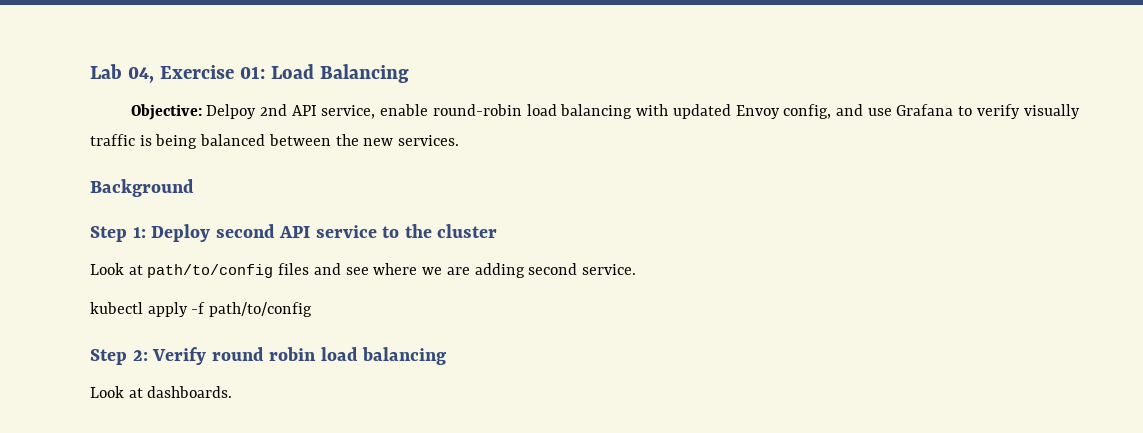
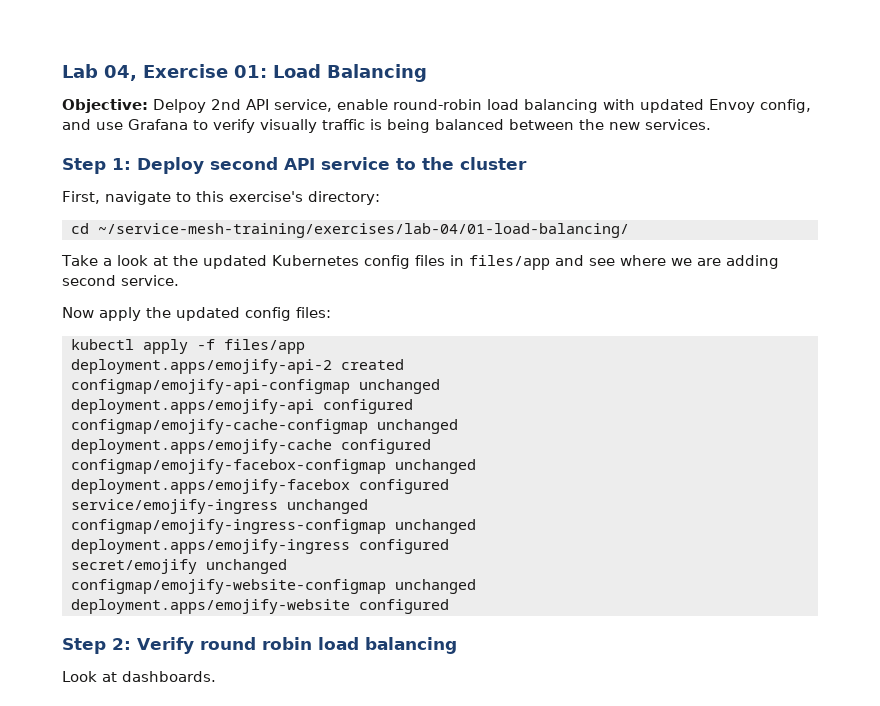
[90,179,194,197] // Background -> (711, 124) none
[90,263,310,278] Look at path/to/config files -> [62,191,380,205] [71,223,629,238] [61,255,550,270] First, navigate to this exercise's directory: // cd ~/service-mesh-training/exercises/lab-04/01-load-balancing/ // Take a look at the updated Kubernetes config files in files/app
[90,302,313,317] kubectl apply -f path/to/config -> [62,307,331,321] [71,339,305,354] [71,359,404,374] [71,379,440,394] [71,399,413,414] [71,419,458,434] [71,439,431,454] [71,459,476,474] [71,479,449,494] [71,499,368,514] [71,519,476,534] [71,539,449,554] [71,559,287,574] [71,579,476,594] [71,599,449,614] Now apply the updated config files: // kubectl apply -f files/app // deployment.apps/emojify-api-2 created // configmap/emojify-api-configmap unchanged // deployment.apps/emojify-api configured // configmap/emojify-cache-configmap unchanged // deployment.apps/emojify-cache configured // configmap/emojify-facebox-configmap unchanged // deployment.apps/emojify-facebox configured // service/emojify-ingress unchanged // configmap/emojify-ingress-configmap unchanged // deployment.apps/emojify-ingress configured // secret/emojify unchanged // configmap/emojify-website-configmap unchanged // deployment.apps/emojify-website configured

